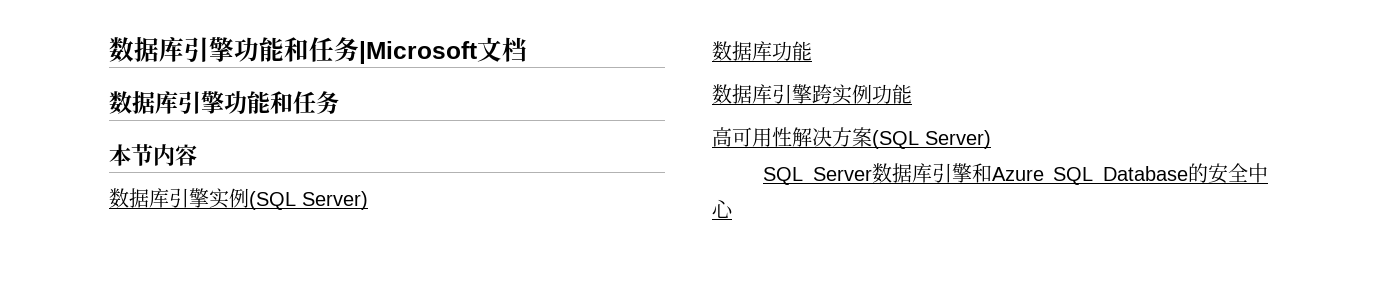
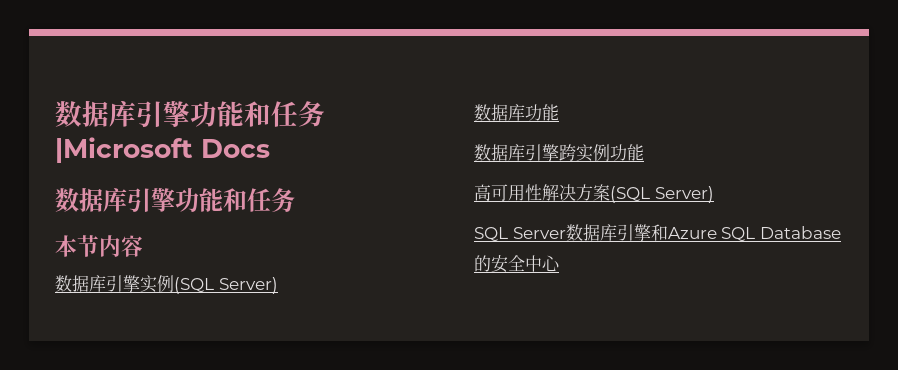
[477,37,527,62] 文档 -> [201,139,270,158] Docs

